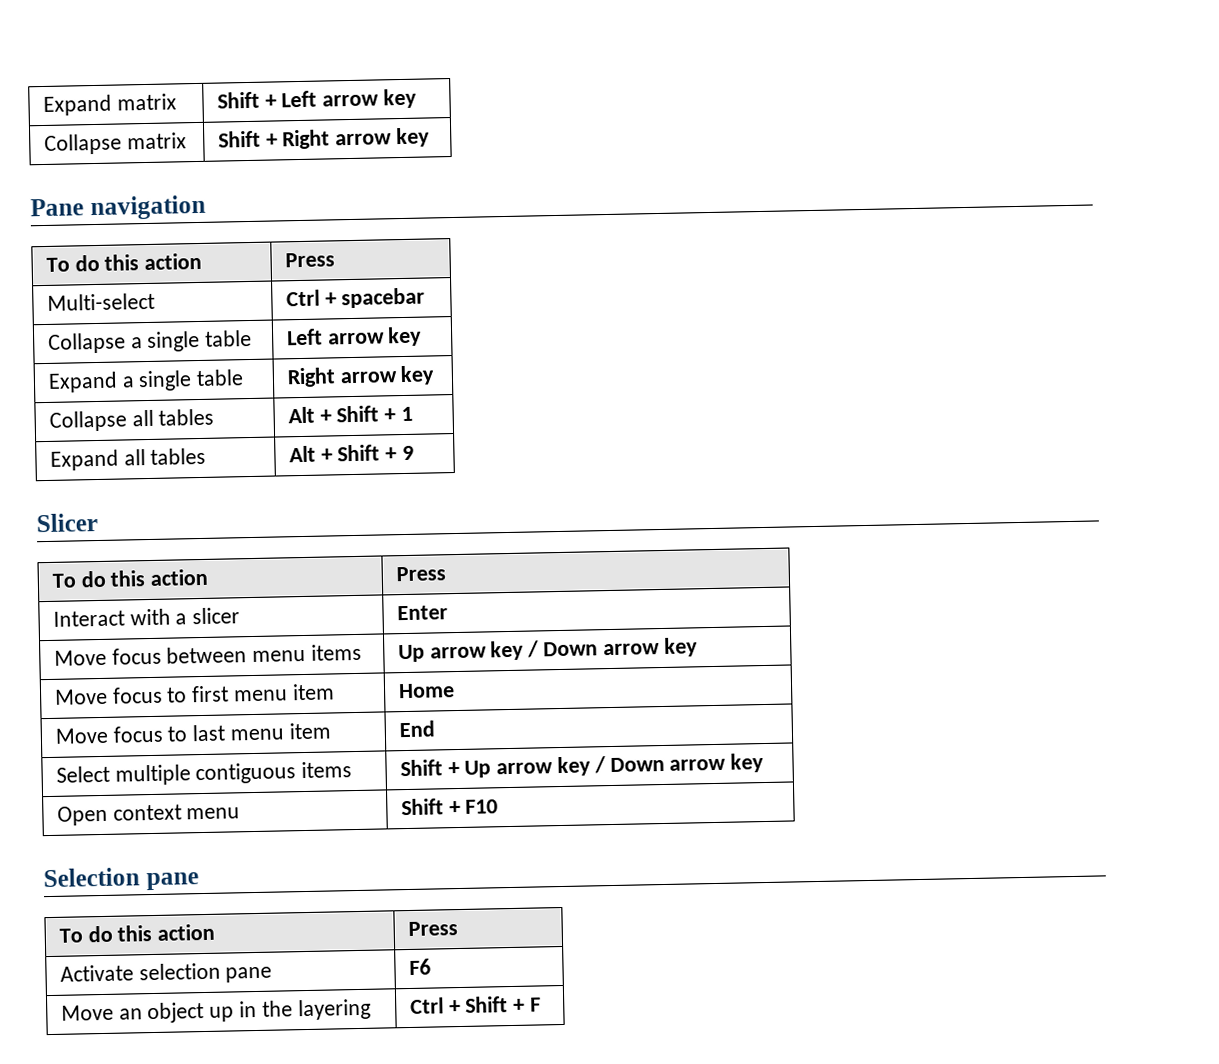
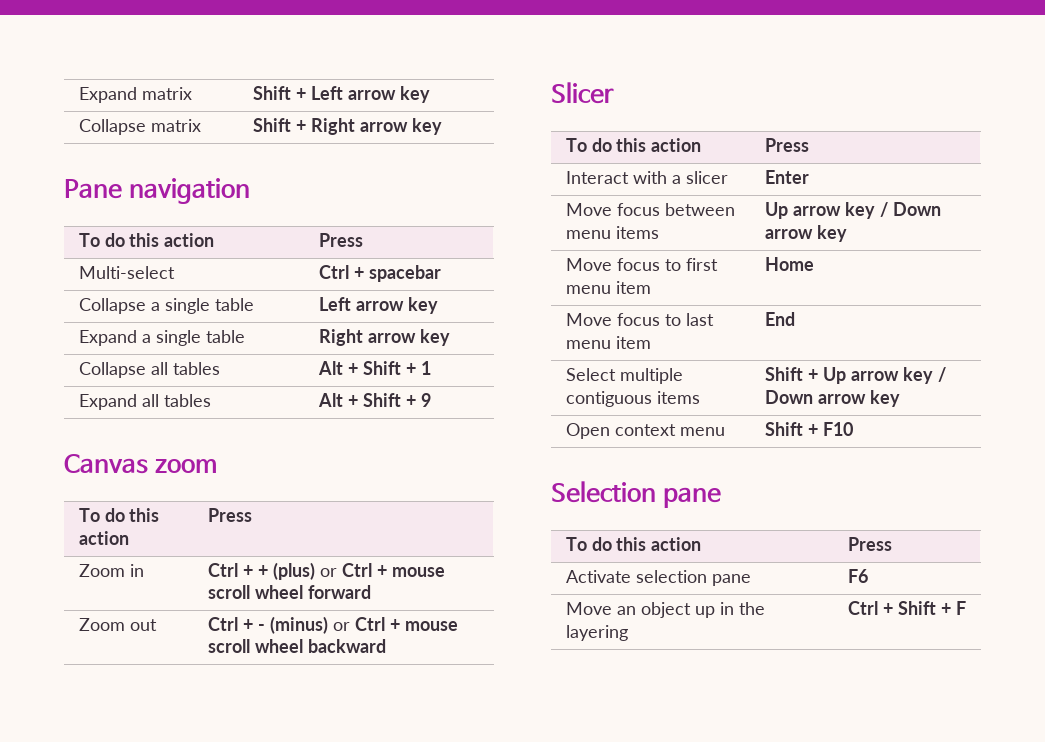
(414, 453) none -> [64,454,217,474] [78,508,160,522] [78,531,129,545] [207,508,252,522] [78,564,144,577] [207,562,445,580] [207,585,371,599] [78,618,157,631] [207,616,458,634] [207,639,386,653] // Canvas zoom // To do this action | Press // Zoom in | Ctrl + + (plus) or Ctrl + mouse scroll wheel forward // Zoom out | Ctrl + - (minus) or Ctrl + mouse scroll wheel backward

